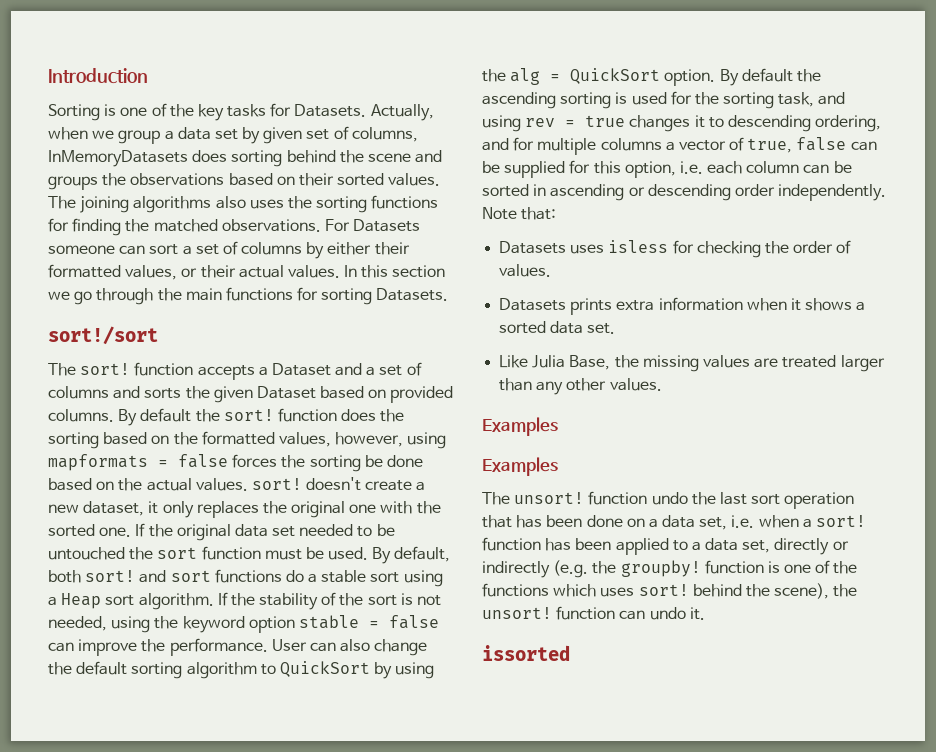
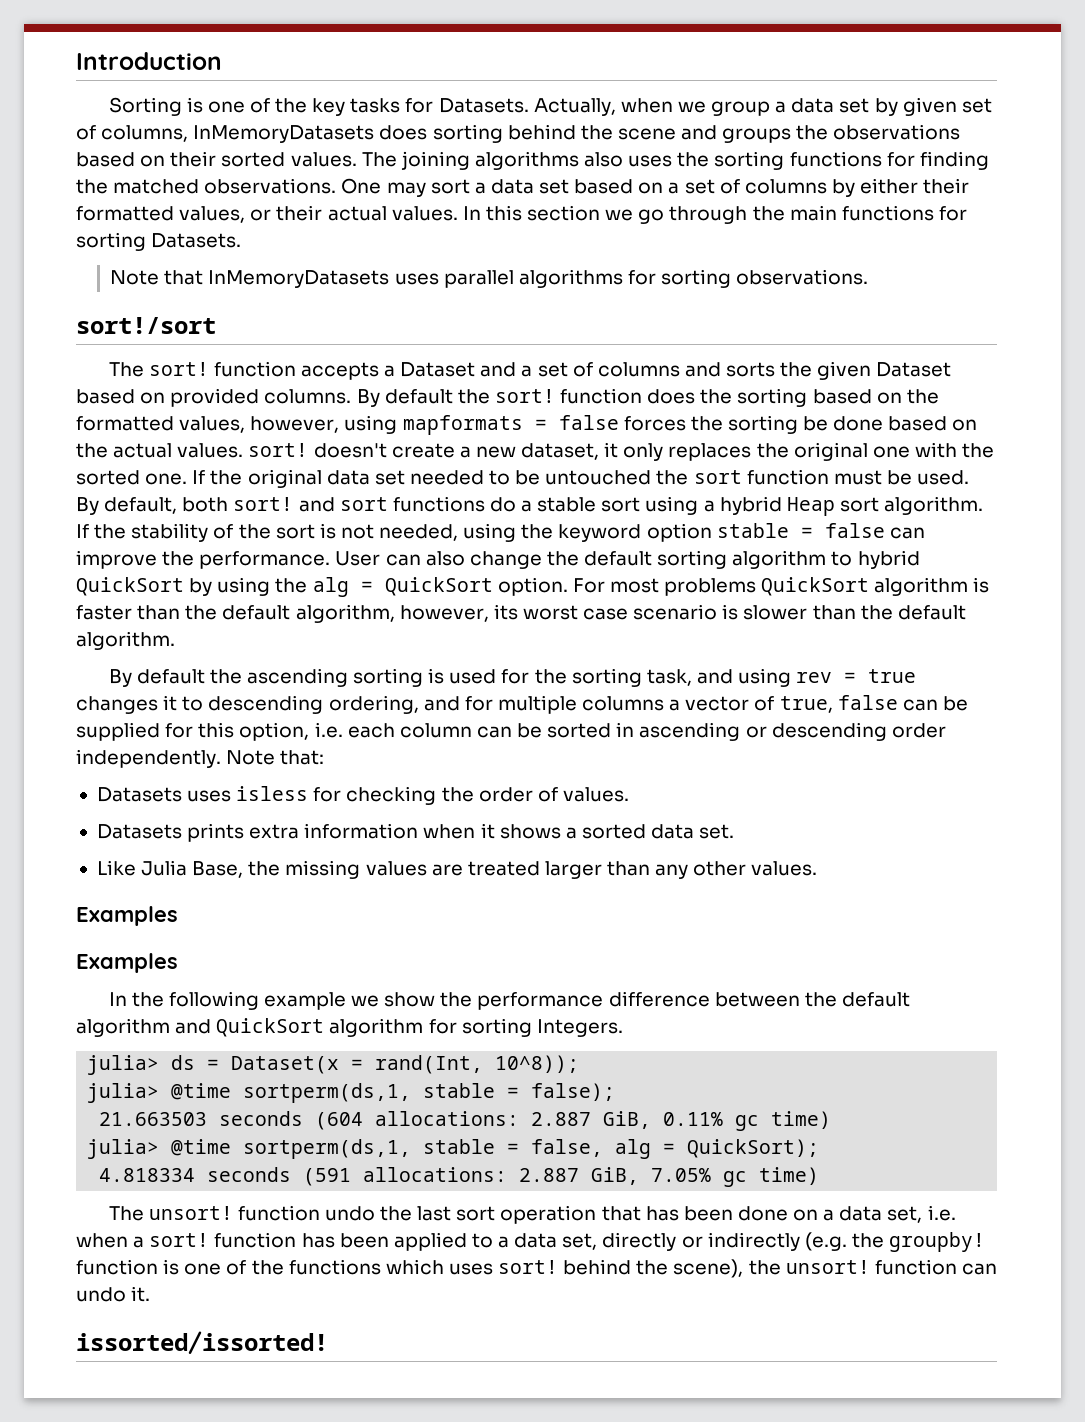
[324,219,421,232] [48,244,179,255] For Datasets someone can sort -> [341,178,664,197] One may sort a data set based on
(449, 294) none -> [110,269,869,288] // Note that InMemoryDatasets uses parallel algorithms for sorting observations.
(57, 601) none -> [719,496,782,515] hybrid
(276, 669) none -> [857,550,920,569] hybrid
(716, 77) none -> [572,577,990,596] [76,604,966,623] [76,631,175,650] For most problems QuickSort algorithm is faster than the default algorithm, however, its worst case scenario is slower than the default algorithm. //
(558, 466) none -> [108,991,910,1010] [76,1018,623,1037] [87,1055,580,1075] [87,1083,616,1103] [99,1111,832,1131] [87,1139,820,1159] [99,1167,820,1187] // In the following example we show the performance difference between the default algorithm and QuickSort algorithm for sorting Integers. // julia> ds = Dataset(x = rand(Int, 10^8)); // julia> @time sortperm(ds,1, stable = false); // 21.663503 seconds (604 allocations: 2.887 GiB, 0.11% gc time) // julia> @time sortperm(ds,1, stable = false, alg = QuickSort); // 4.818334 seconds (591 allocations: 2.887 GiB, 7.05% gc time)
[482,645,570,661] issorted -> [76,1331,328,1354] issorted/issorted!

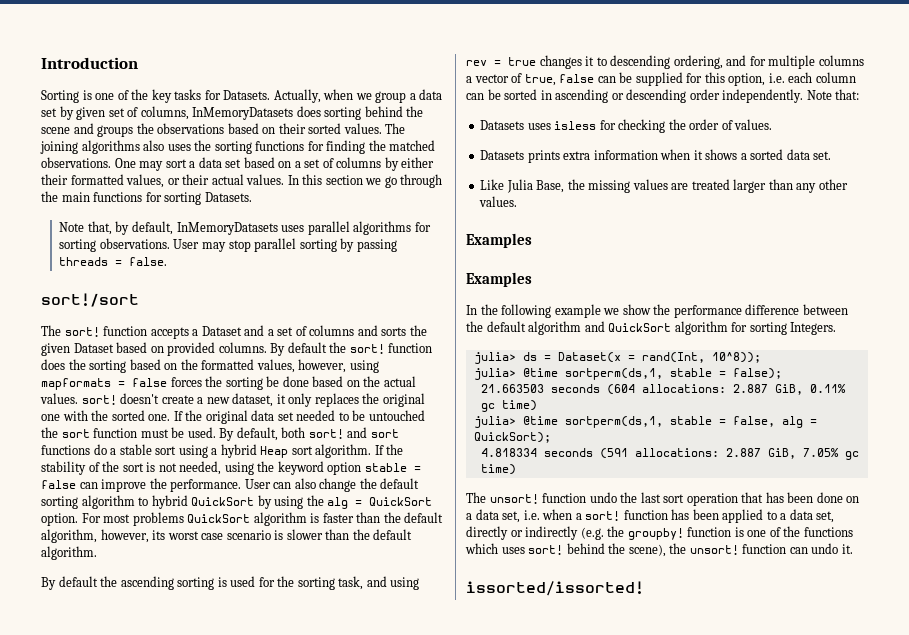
[164,270,204,285] that -> [87,221,173,235] that, by default,
(869, 277) none -> [173,238,397,252] [59,257,168,266] User may stop parallel sorting by passing threads = false.

